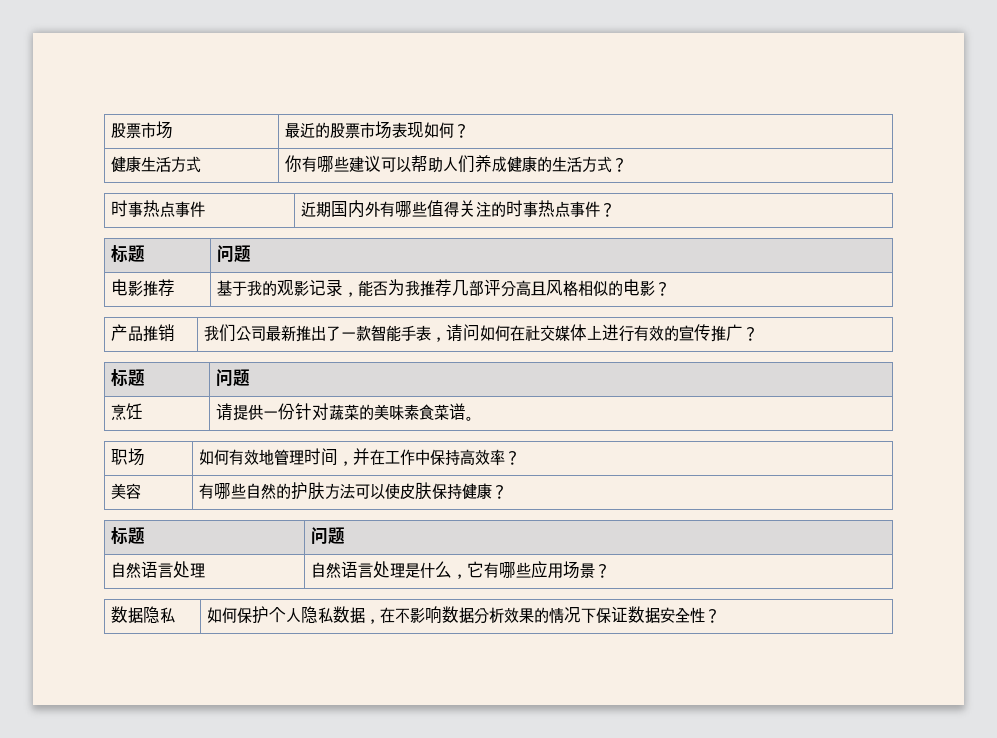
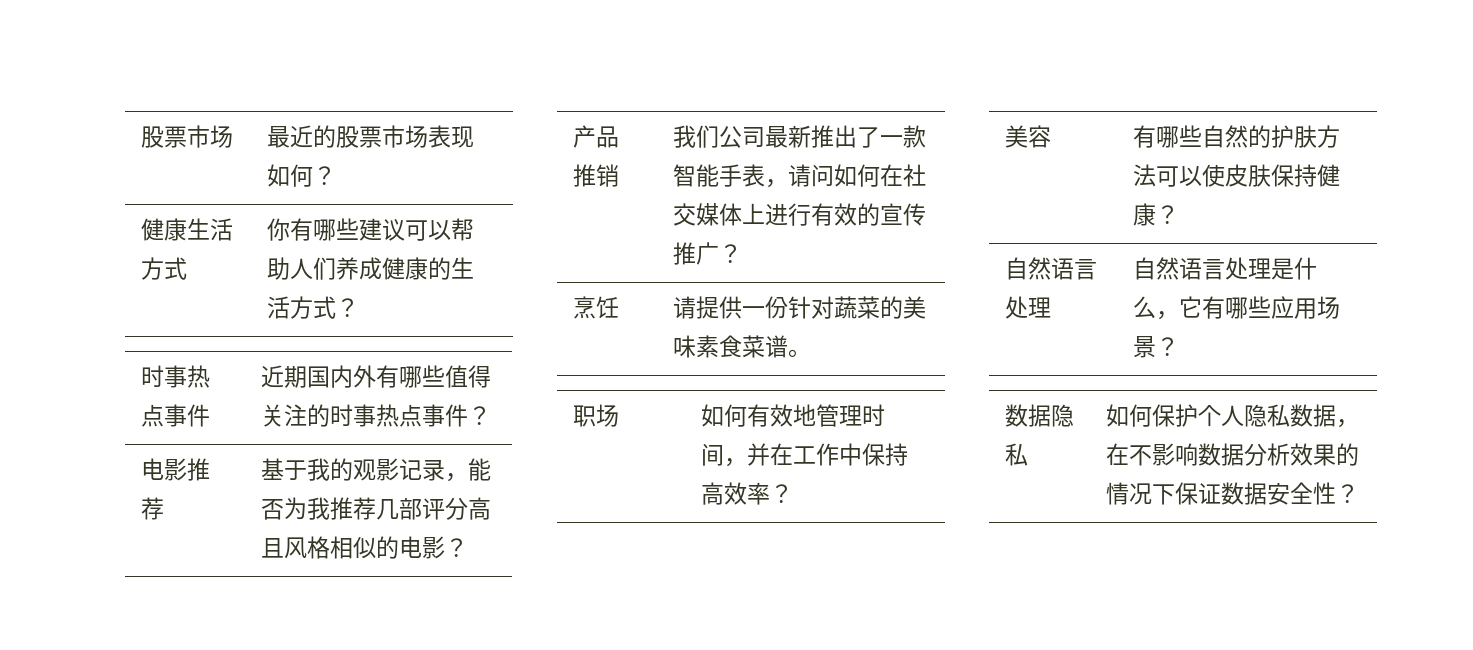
[111,245,146,262] [217,245,252,262] // 标题 | 问题 -> (492, 415) none
[111,369,146,386] [216,369,251,386] // 标题 | 问题 -> (743, 253) none
[111,527,146,544] [311,527,346,544] // 标题 | 问题 -> (1180, 214) none

